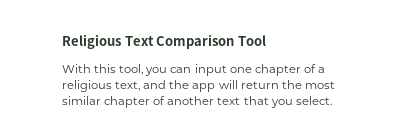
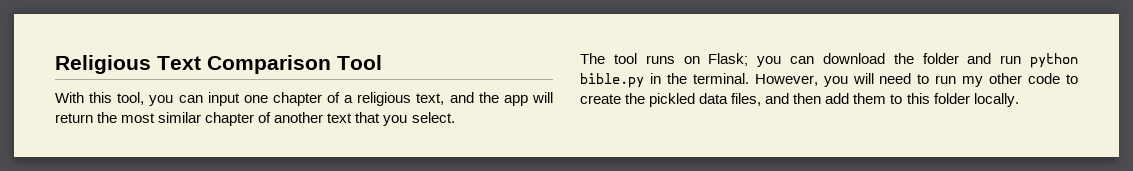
(332, 100) none -> [580,53,1078,68] [580,73,1078,88] [580,93,1019,107] // The tool runs on Flask; you can download the folder and run python bible.py in the terminal. However, you will need to run my other code to create the pickled data files, and then add them to this folder locally.

